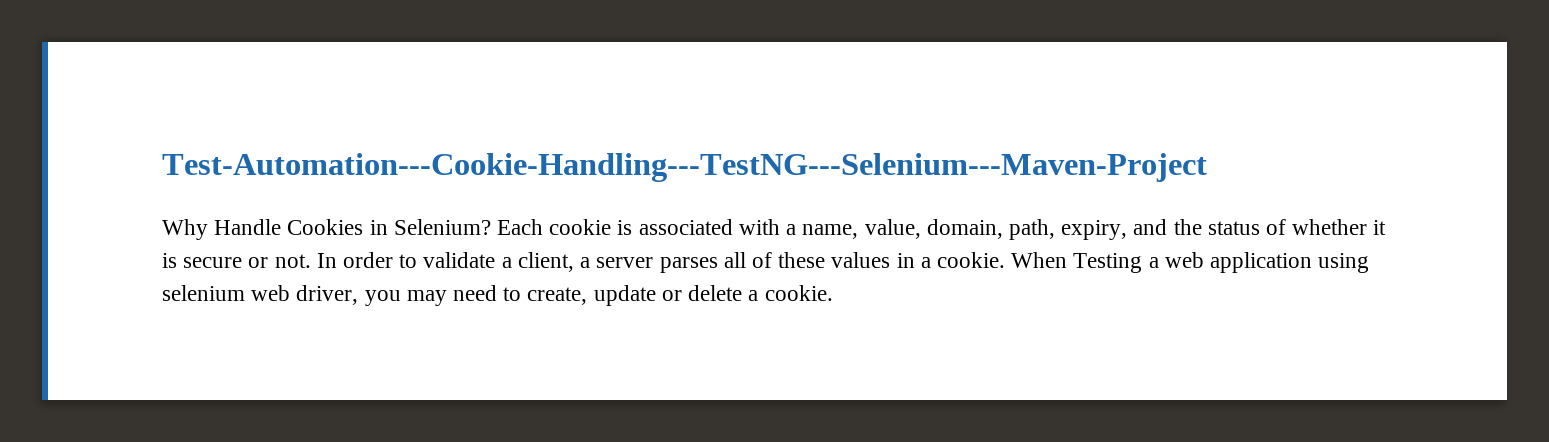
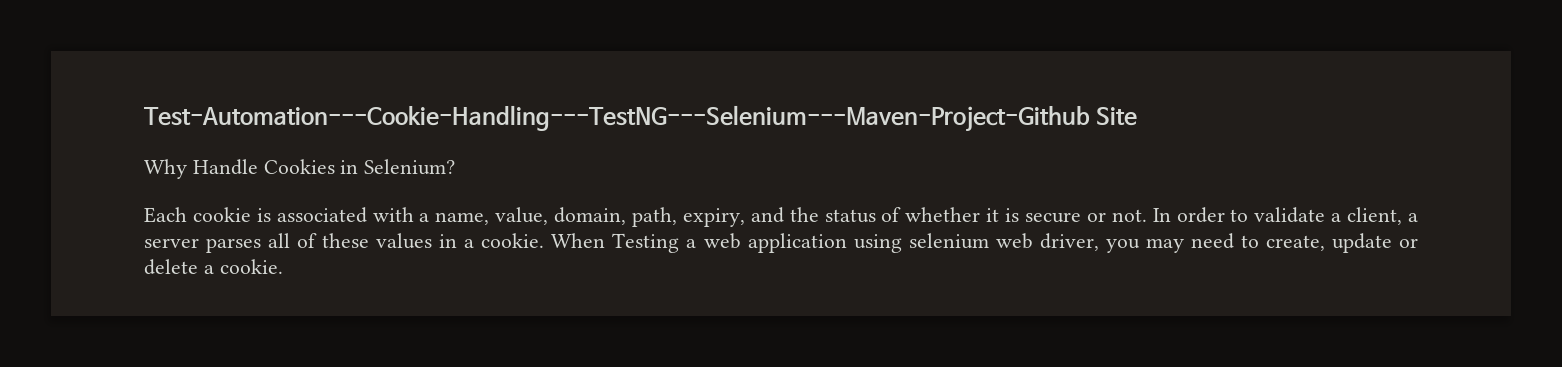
[162,153,1207,182] Test-Automation---Cookie-Handling---TestNG---Selenium---Maven-Project -> [144,105,1137,132] Test-Automation---Cookie-Handling---TestNG---Selenium---Maven-Project-Github Site
(491, 227) none -> (456, 167) //

